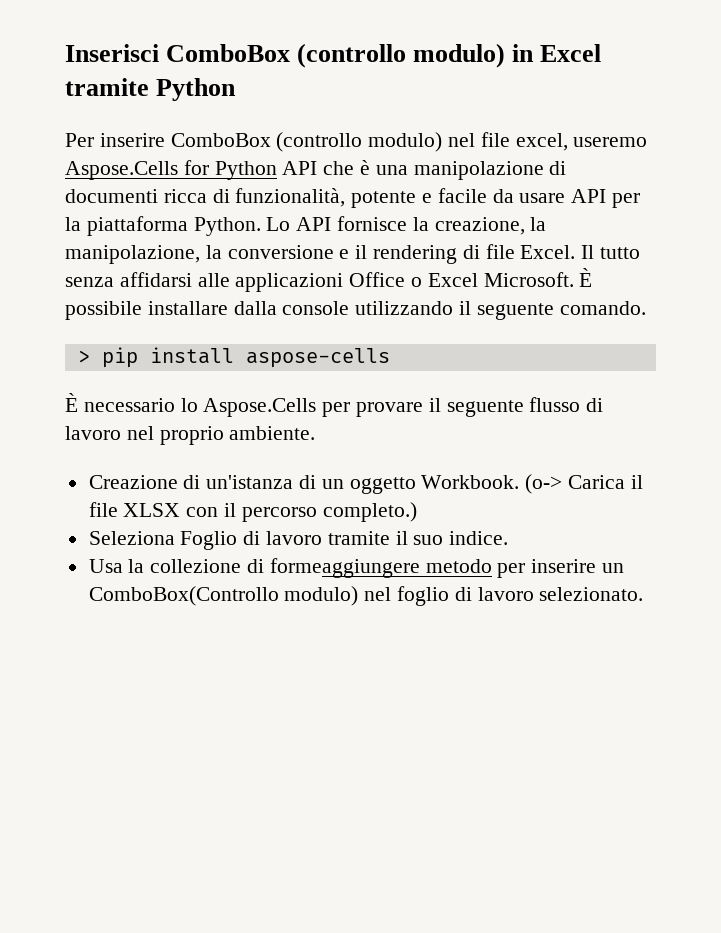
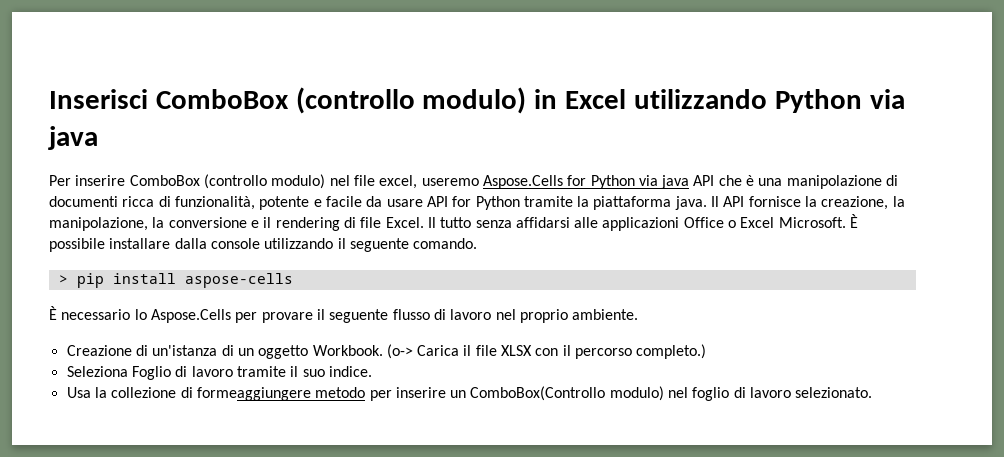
[65,78,237,101] tramite Python -> [633,89,905,113] [48,126,98,150] utilizzando Python via java
(277, 170) none -> [638,175,690,189] via java
[612,193,641,208] [65,216,291,236] per la piattaforma Python. Lo -> [452,196,720,210] for Python tramite la piattaforma java. Il

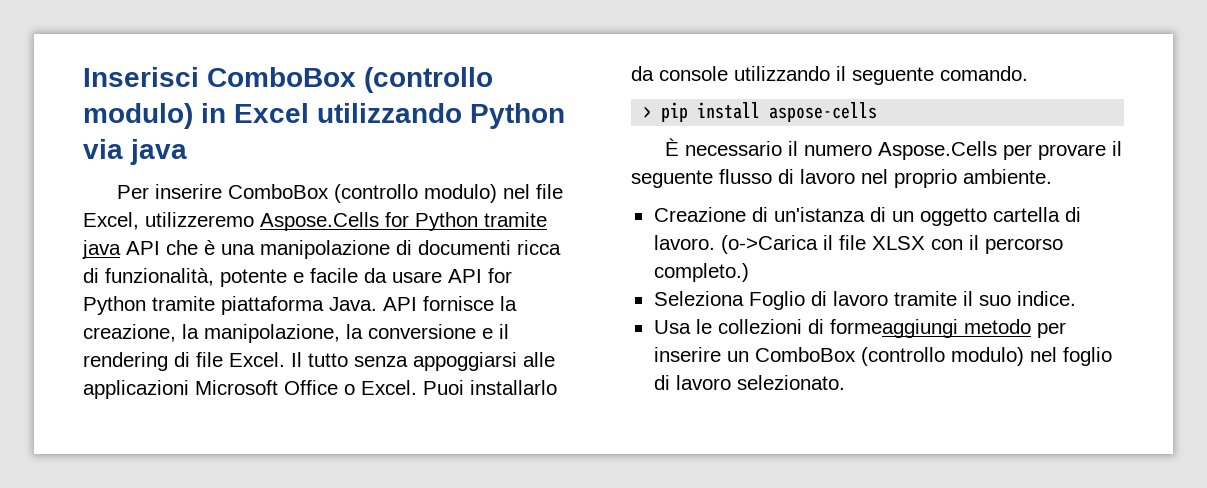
[379,175,479,189] excel, useremo -> [83,212,254,230] Excel, utilizzeremo
[638,175,658,186] via -> [484,212,547,227] tramite
[577,196,720,210] la piattaforma java. Il -> [221,296,377,315] piattaforma Java.
[515,217,570,228] affidarsi -> [413,352,517,371] appoggiarsi
(680, 224) none -> [195,380,278,395] Microsoft
[740,214,859,228] [49,238,207,252] Excel Microsoft. È possibile installare dalla -> [361,380,557,395] [631,66,654,81] Excel. Puoi installarlo da
[134,309,147,320] lo -> [788,141,873,156] il numero
[312,344,460,359] Workbook. (o-> Carica -> [992,207,1081,222] [653,235,818,254] cartella di lavoro. (o->Carica
[94,387,311,401] la collezione di formeaggiungere -> [695,319,958,338] le collezioni di formeaggiungi
[470,386,606,401] ComboBox(Controllo -> [754,347,945,366] ComboBox (controllo

